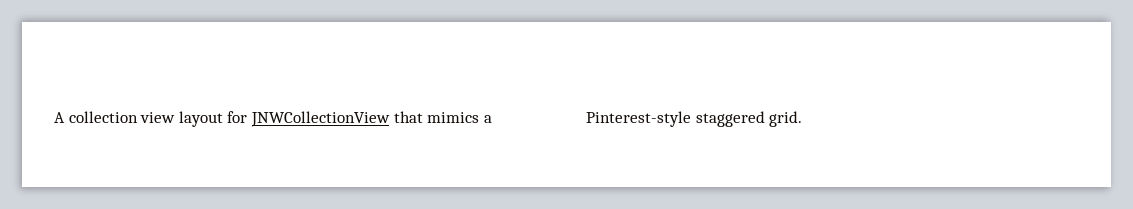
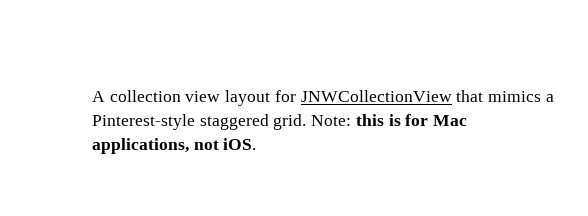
(803, 119) none -> [311,114,468,126] [92,138,257,154] Note: this is for Mac applications, not iOS.

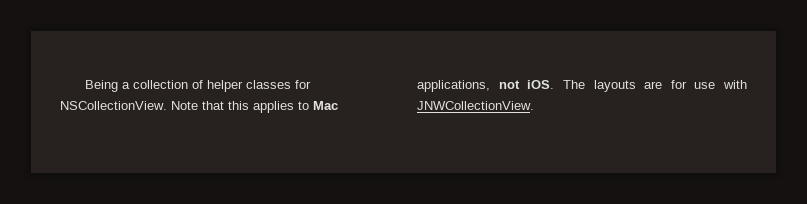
[92,90,554,106] [92,114,468,130] [92,138,257,154] A collection view layout for JNWCollectionView that mimics a Pinterest-style staggered grid. Note: this is for Mac applications, not iOS. -> [85,80,312,92] [60,101,338,113] [417,80,747,92] [417,101,534,110] Being a collection of helper classes for NSCollectionView. Note that this applies to Mac applications, not iOS. The layouts are for use with JNWCollectionView.

